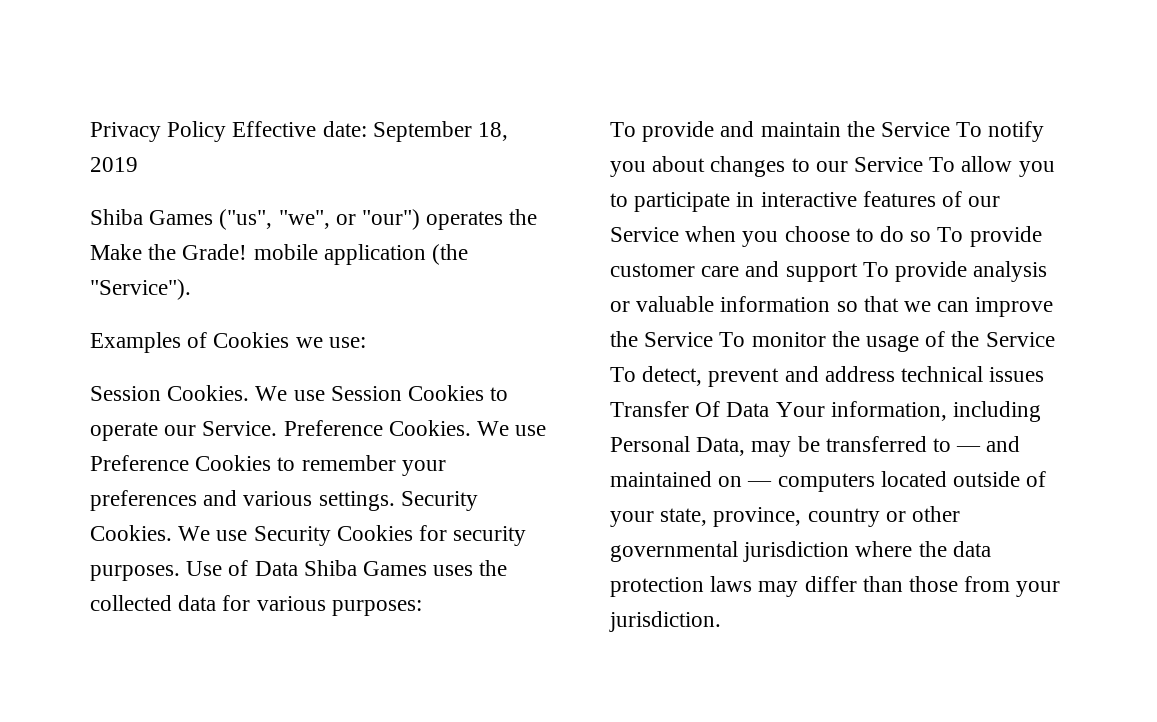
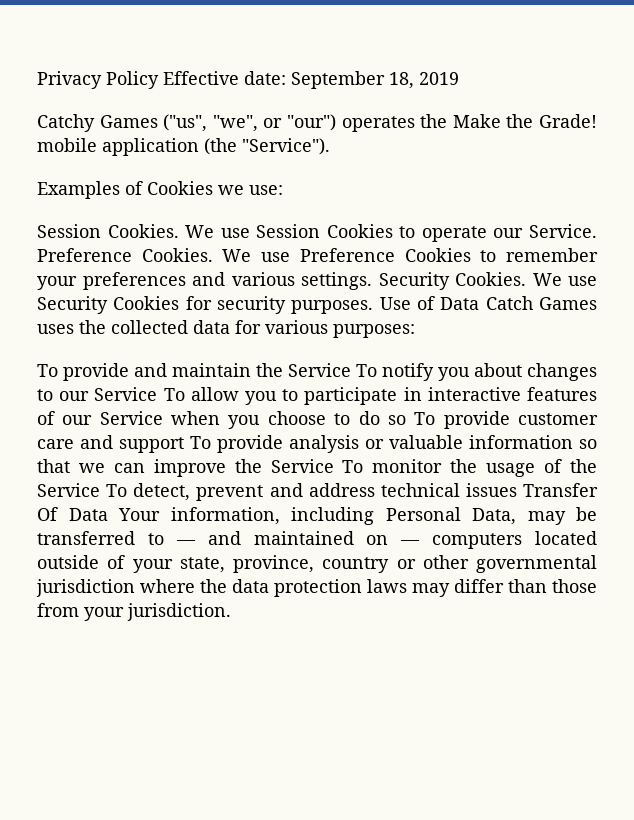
[90,209,143,225] Shiba -> [37,114,95,132] Catchy
[303,560,357,576] Shiba -> [485,296,533,310] Catch

